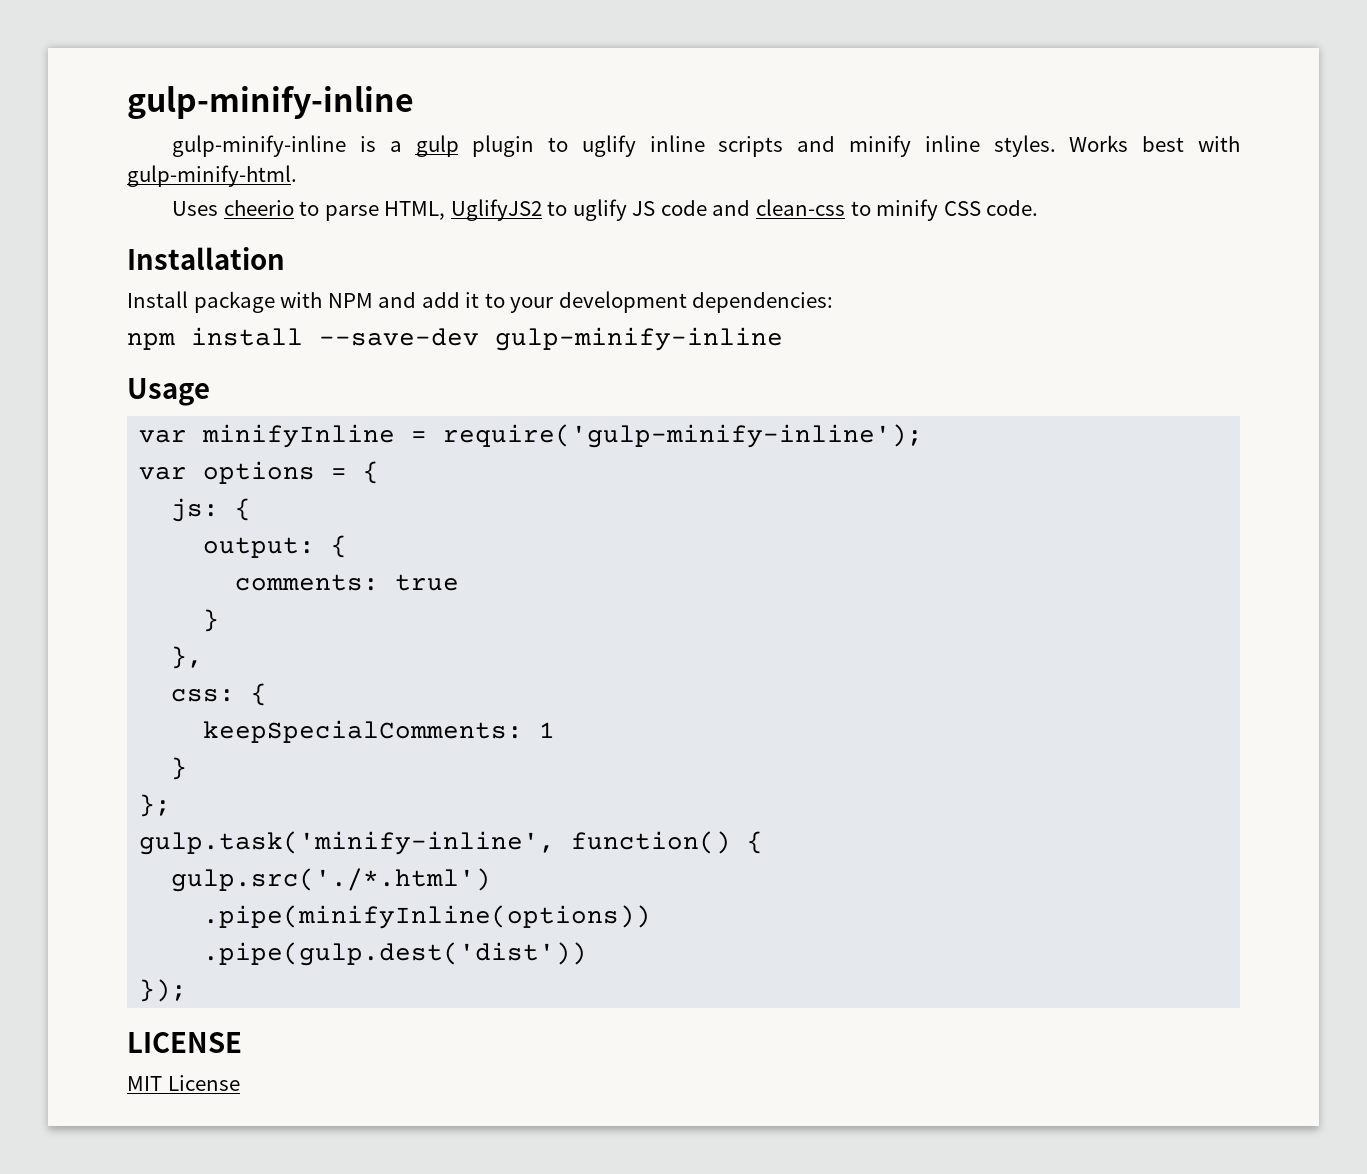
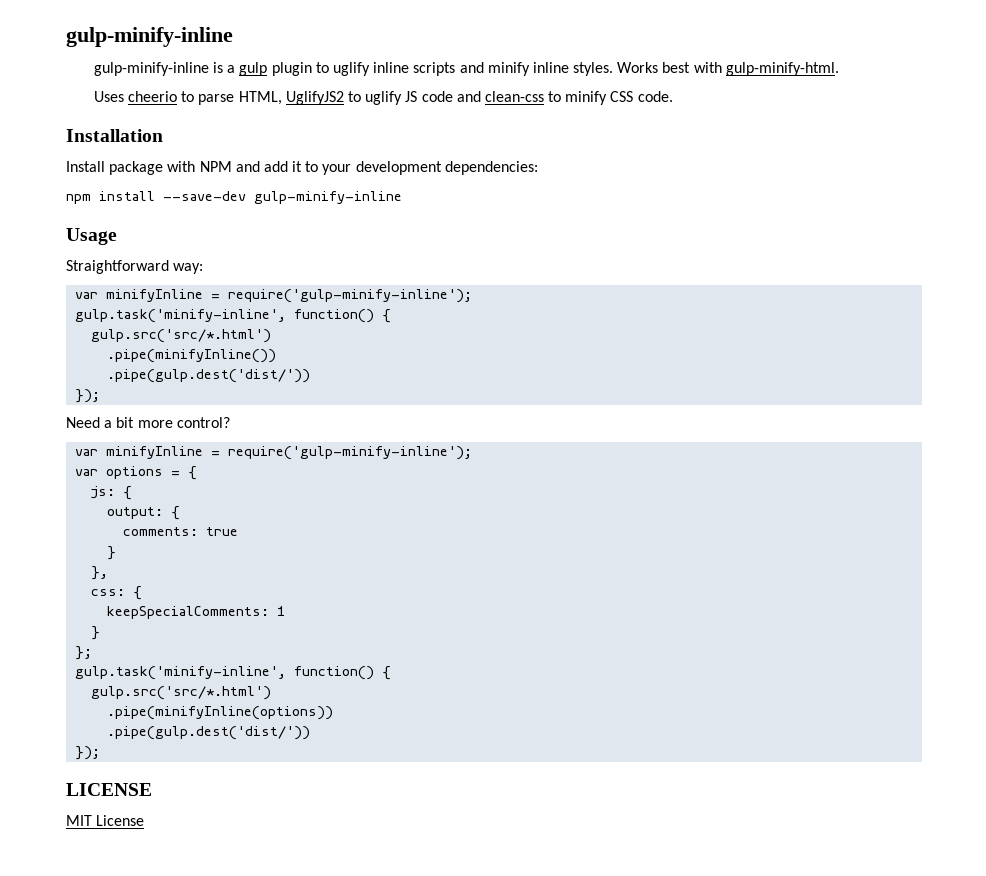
(210, 392) none -> [66,260,204,274] [75,289,473,303] [75,309,392,323] [91,329,272,343] [107,349,277,363] [107,369,311,383] [75,389,101,403] [66,417,230,428] // Straightforward way: // var minifyInline = require('gulp-minify-inline'); // gulp.task('minify-inline', function() { // gulp.src('src/*.html') // .pipe(minifyInline()) // .pipe(gulp.dest('dist/')) // }); // Need a bit more control?
[171,868,492,892] gulp.src('./*.html') -> [91,686,272,700] gulp.src('src/*.html')
[203,942,588,966] .pipe(gulp.dest('dist')) -> [107,726,311,740] .pipe(gulp.dest('dist/'))

